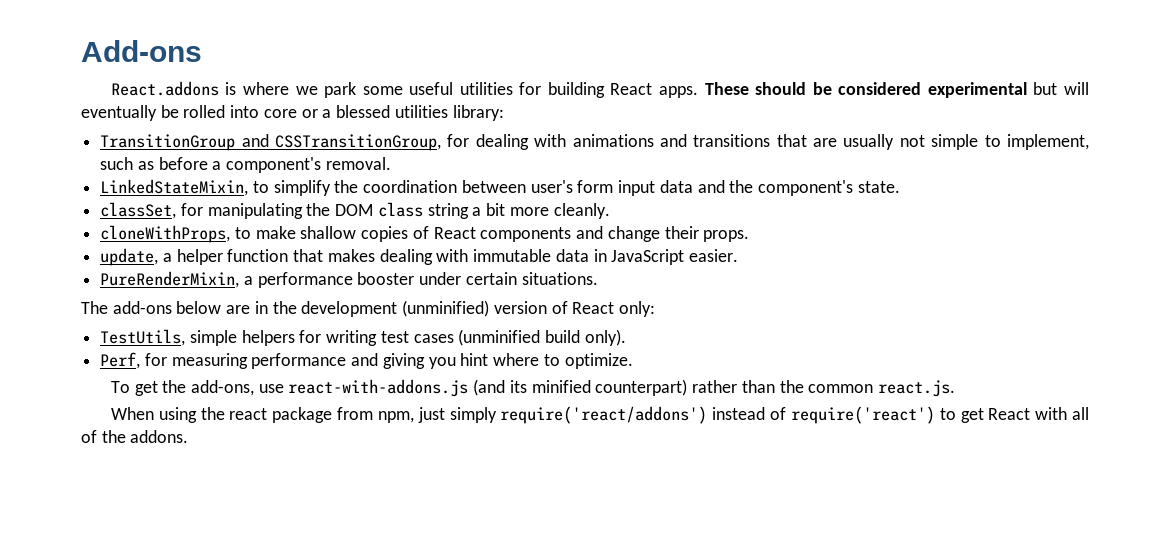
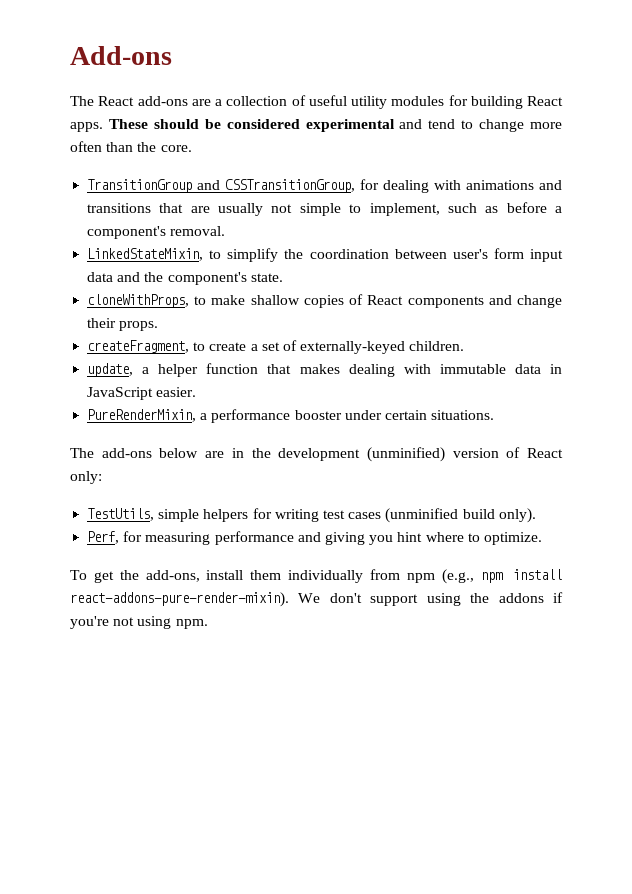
[110,81,513,98] React.addons is where we park some useful utilities -> [70,95,445,109] The React add-ons are a collection of useful utility modules
[1033,82,1090,95] [81,105,504,121] but will eventually be rolled into core or a blessed utilities library: -> [399,119,562,132] [70,141,192,152] and tend to change more often than the core.
[100,202,610,219] // classSet, for manipulating the DOM class string a bit more cleanly. -> (283, 277) none
(750, 236) none -> [87,340,465,354] // createFragment, to create a set of externally-keyed children.
[258,379,955,397] [110,406,1089,424] [81,430,189,443] use react-with-addons.js (and its minified counterpart) rather than the common react.js. // When using the react package from npm, just simply require('react/addons') instead of require('react') to get React with all of the addons. -> [206,569,562,584] [70,592,563,607] [70,616,208,629] install them individually from npm (e.g., npm install react-addons-pure-render-mixin). We don't support using the addons if you're not using npm.

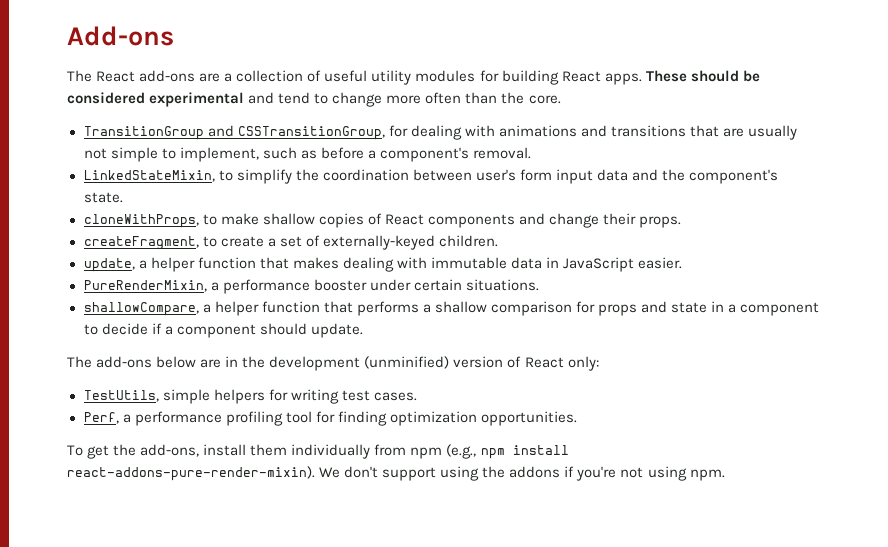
(495, 415) none -> [83,301,820,316] [83,323,363,338] // shallowCompare, a helper function that performs a shallow comparison for props and state in a component to decide if a component should update.
[348,508,536,523] [87,531,542,545] cases (unminified build only). // Perf, for measuring performance and giving you hint where to optimize. -> [373,392,417,401] [83,411,577,426] cases. // Perf, a performance profiling tool for finding optimization opportunities.

